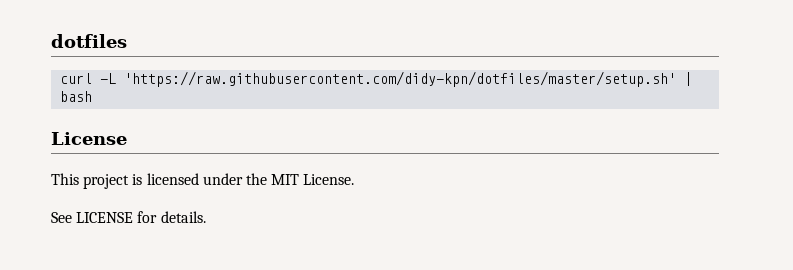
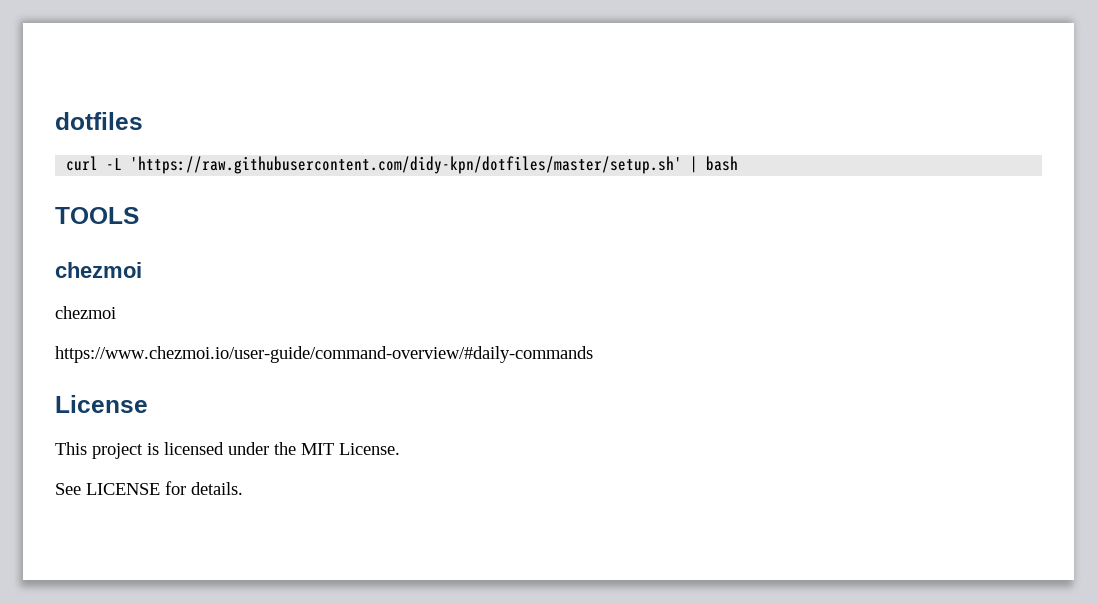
(93, 96) none -> [55,207,139,224] [55,262,142,278] [55,306,116,319] [55,346,593,363] // TOOLS // chezmoi // chezmoi // https://www.chezmoi.io/user-guide/command-overview/#daily-commands

